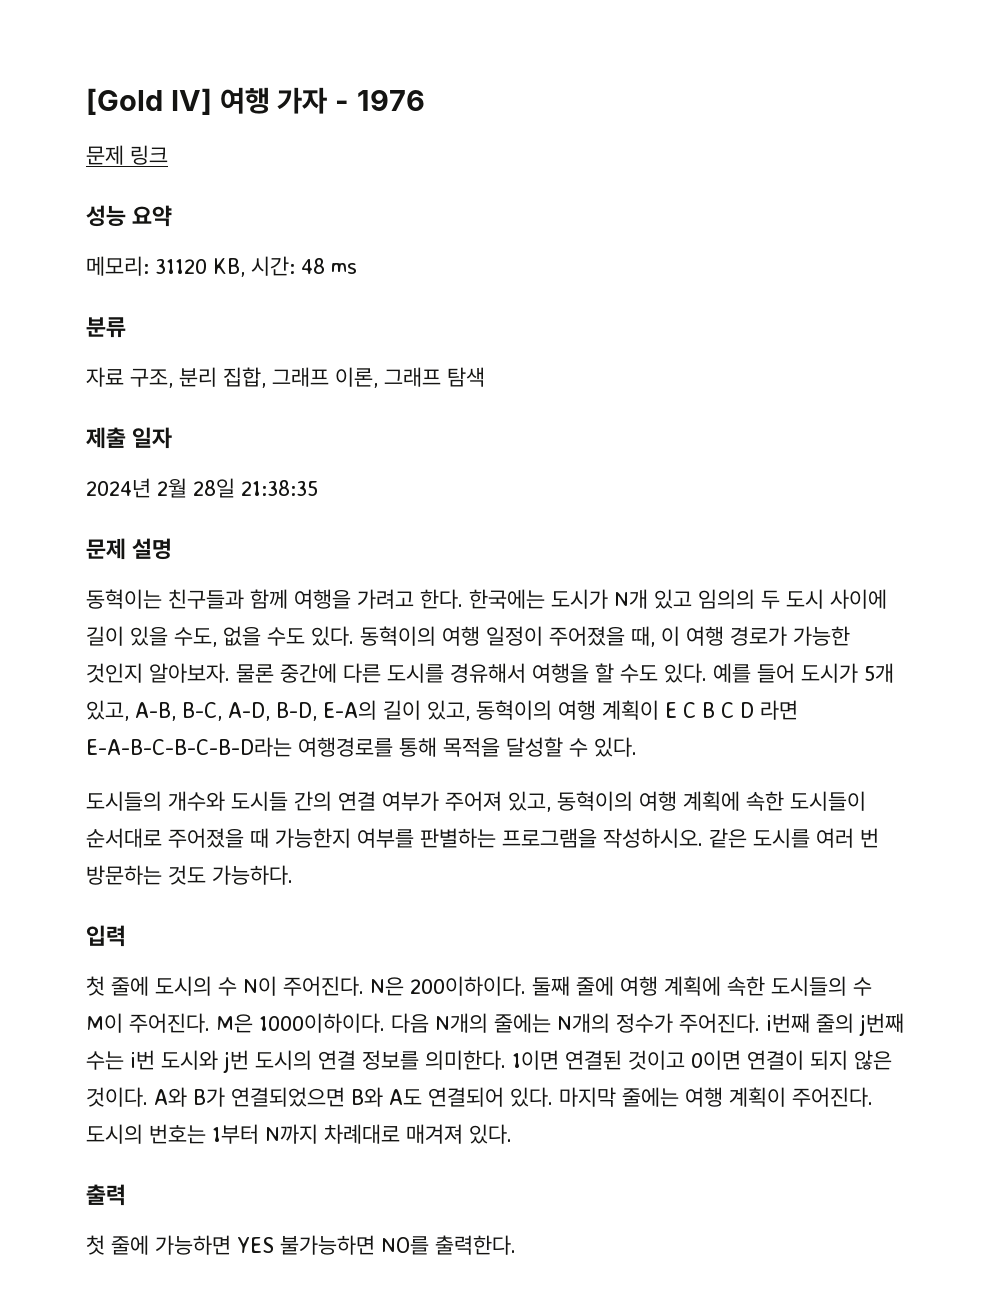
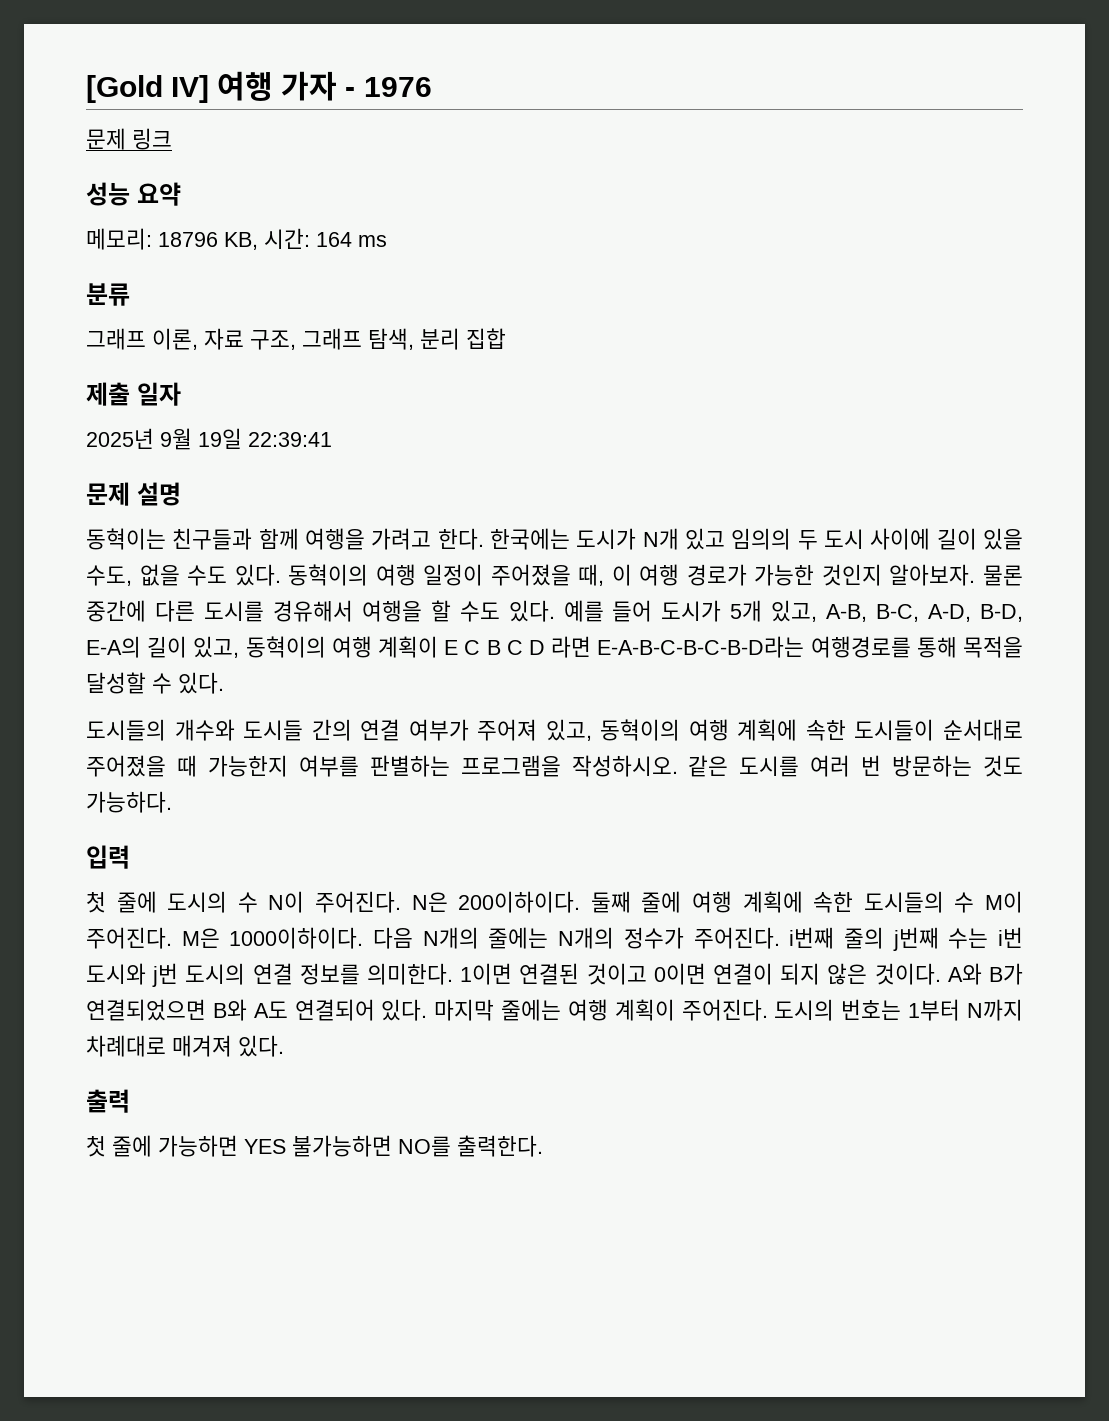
[155,259,207,274] 31120 -> [158,232,218,247] 18796
[301,258,325,274] 48 -> [316,232,352,247] 164
[86,367,485,388] [86,427,173,449] [86,478,318,498] 자료 구조, 분리 집합, 그래프 이론, 그래프 탐색 // 제출 일자 // 2024년 2월 28일 21:38:35 -> [86,328,506,350] [86,382,181,406] [86,428,332,450] 그래프 이론, 자료 구조, 그래프 탐색, 분리 집합 // 제출 일자 // 2025년 9월 19일 22:39:41

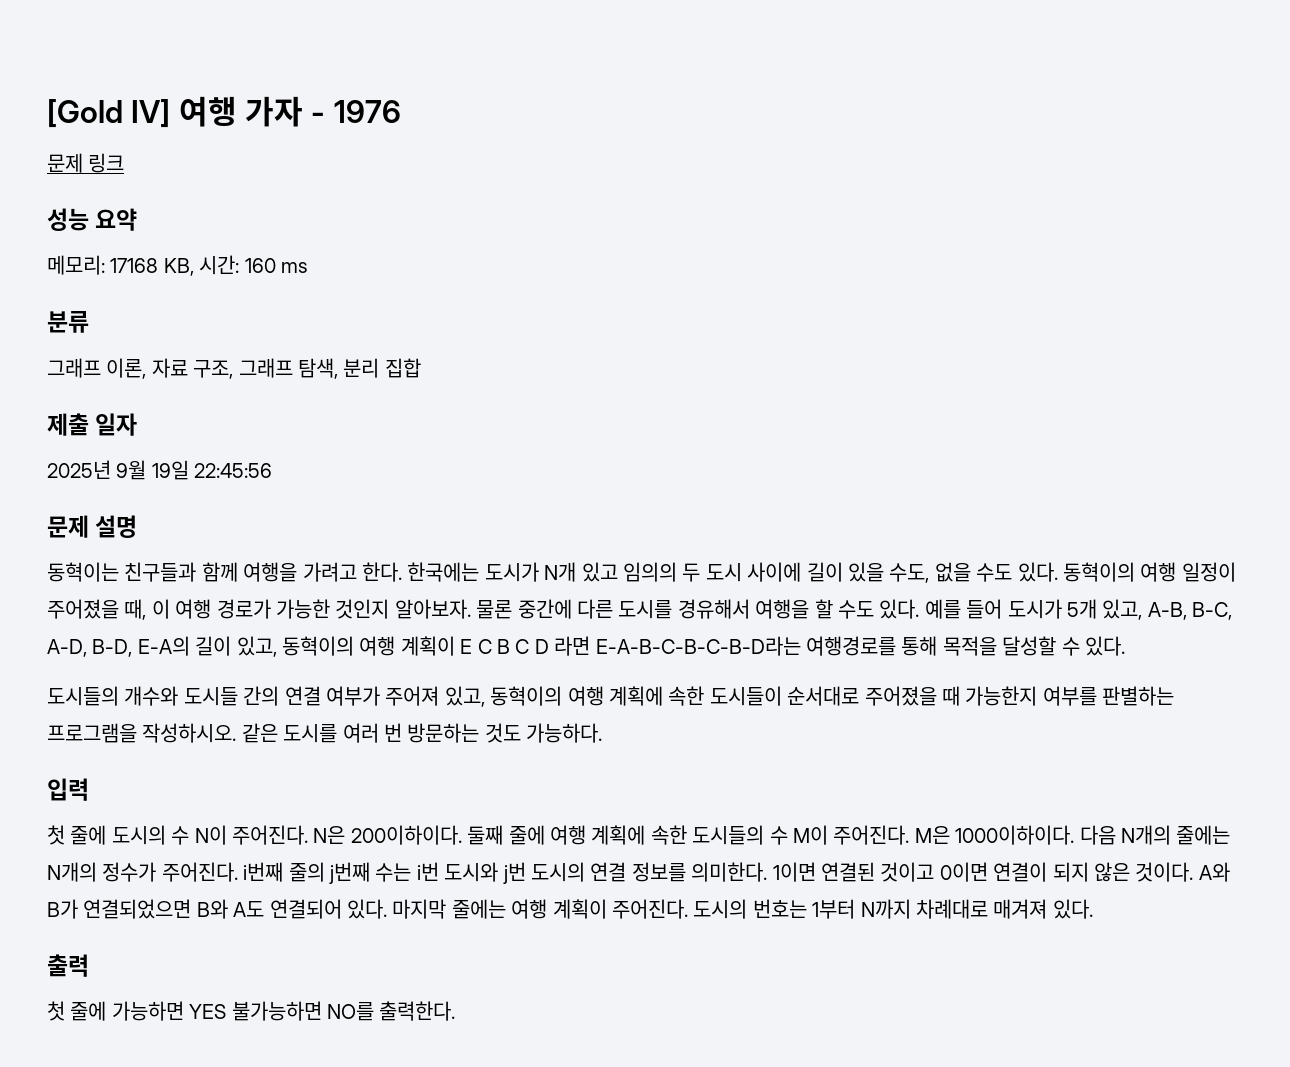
[158,232,218,247] 18796 -> [110,258,159,273] 17168
[316,232,352,247] 164 -> [244,258,276,273] 160
[248,432,332,447] 22:39:41 -> [194,463,273,478] 22:45:56

